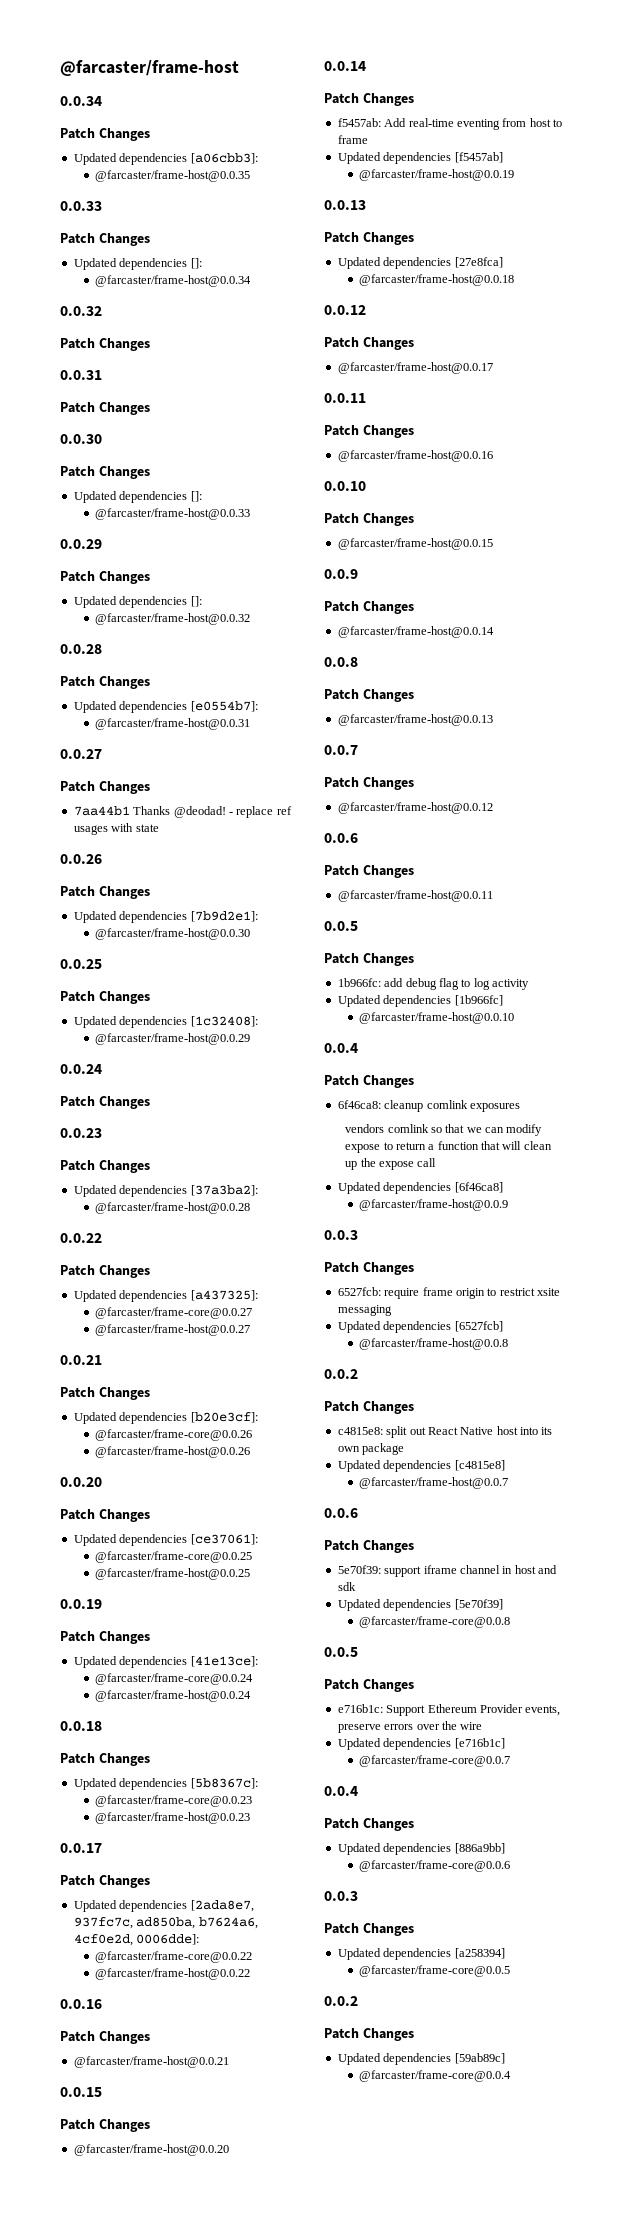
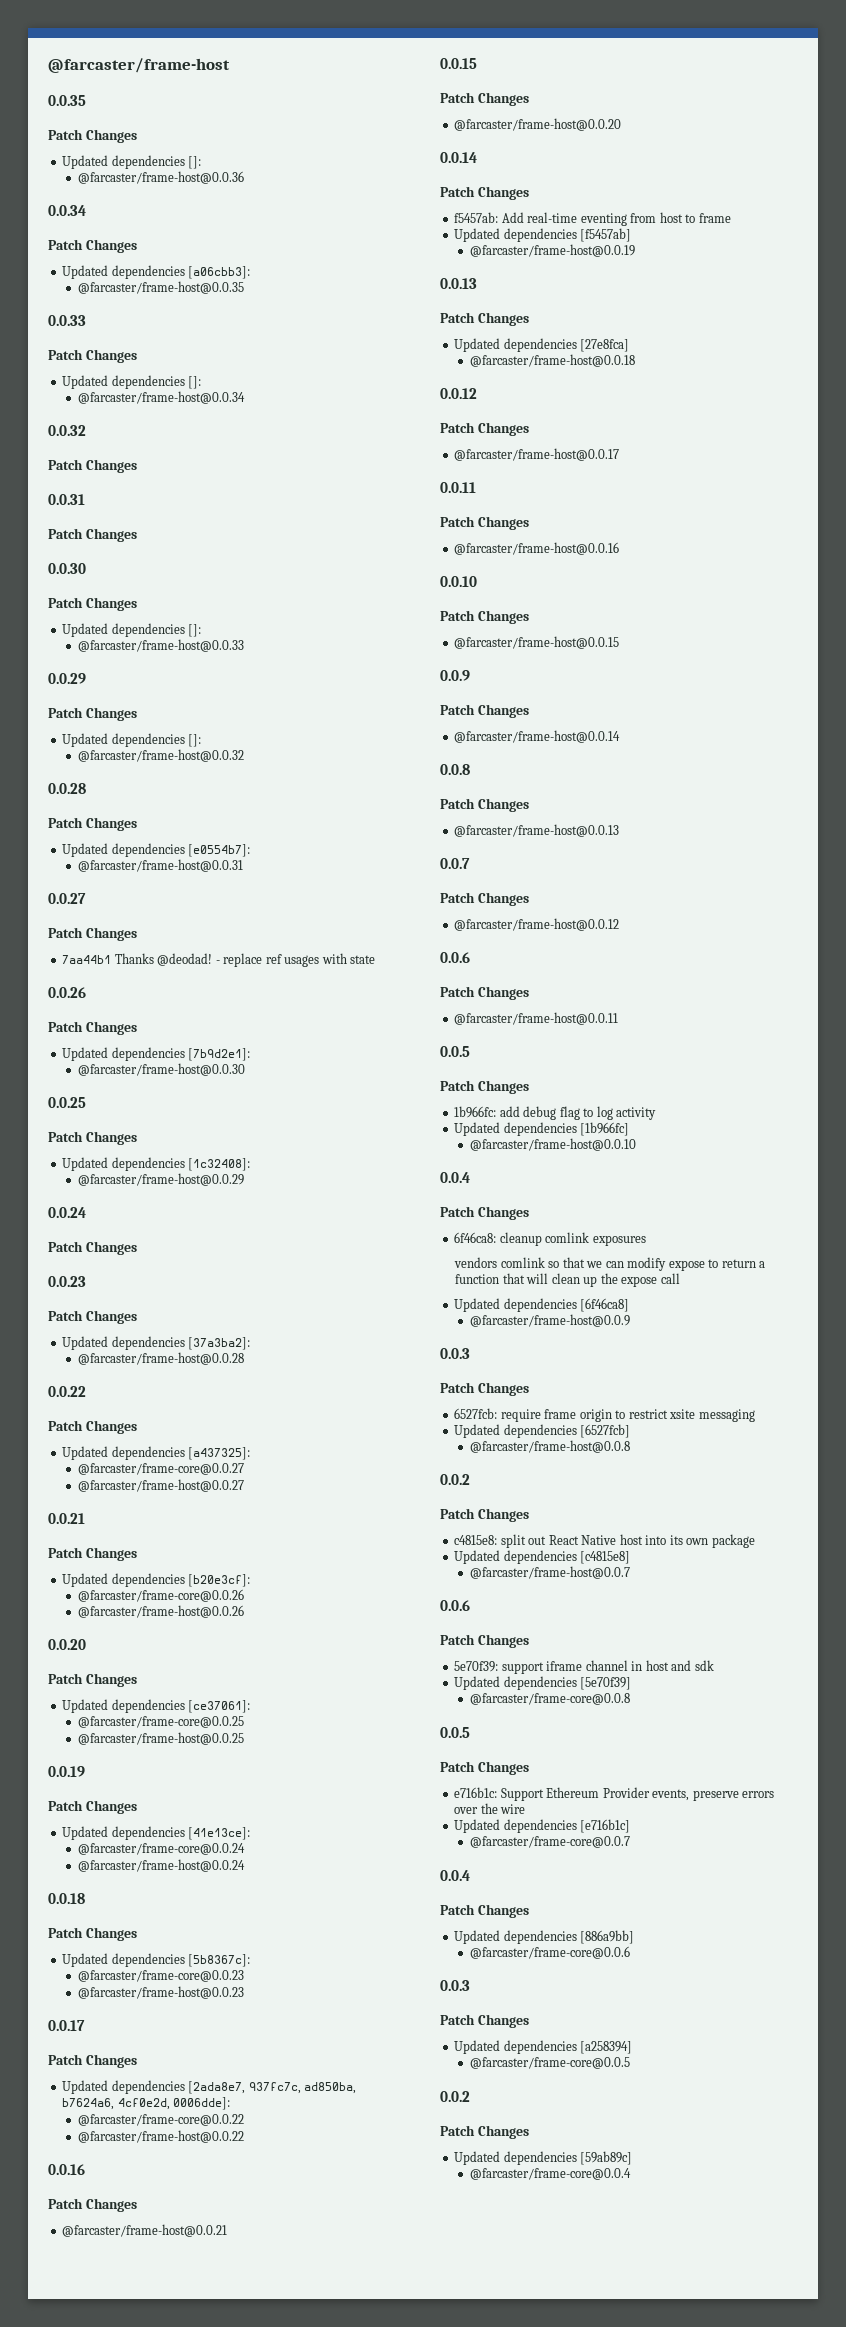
(239, 68) none -> [48,95,86,106] [48,129,137,143] [62,155,202,169] [77,171,244,184] // 0.0.35 // Patch Changes // Updated dependencies []: // @farcaster/frame-host@0.0.36

